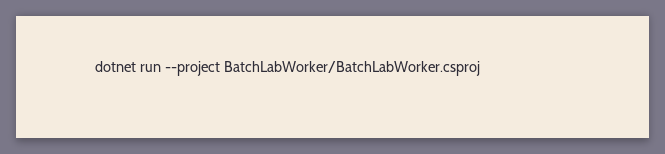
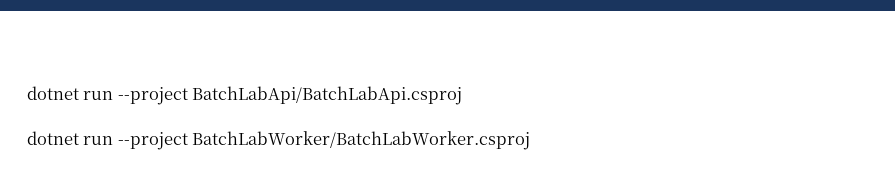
[95,61,220,76] dotnet run --project -> [27,86,463,105] [27,131,188,150] dotnet run --project BatchLabApi/BatchLabApi.csproj // dotnet run --project

